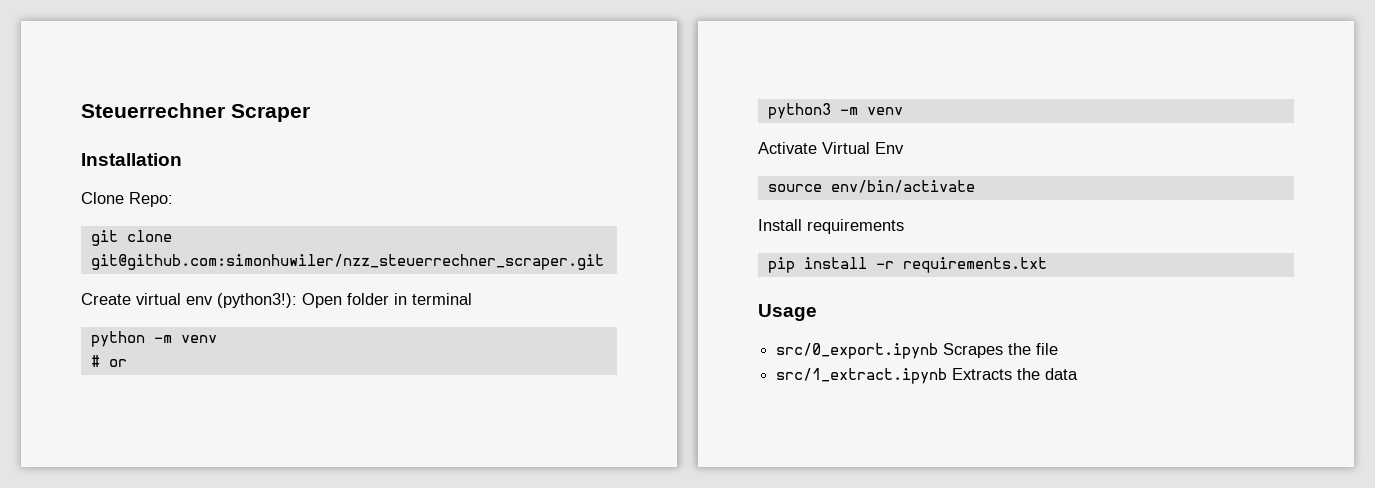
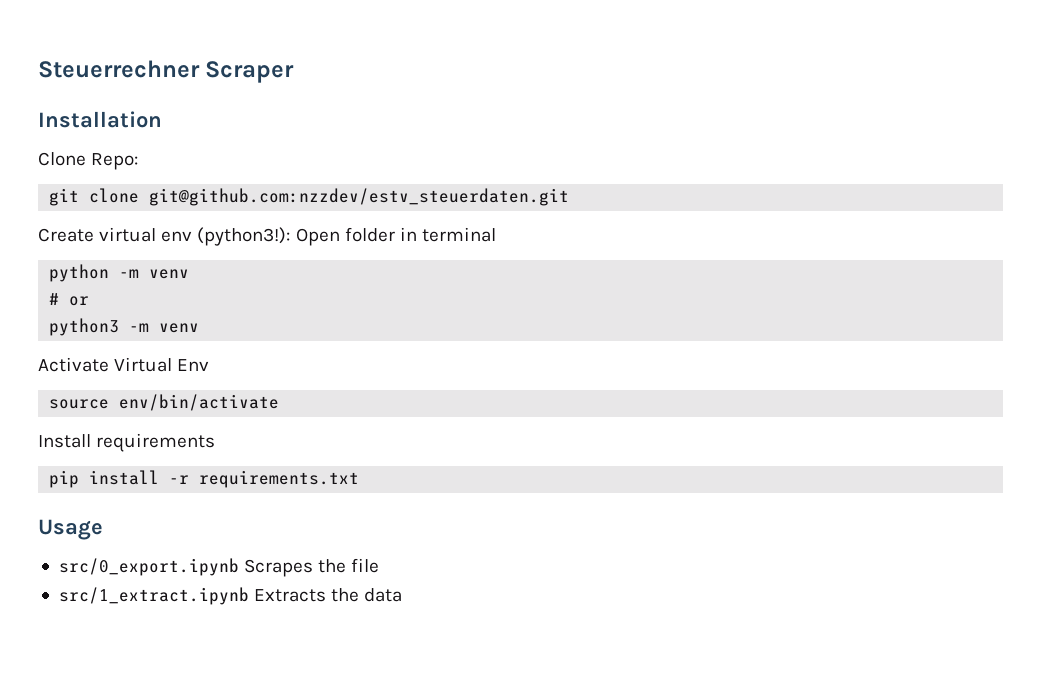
[90,254,604,270] git@github.com:simonhuwiler/nzz_steuerrechner_scraper.git -> [149,188,570,206] git@github.com:nzzdev/estv_steuerdaten.git

